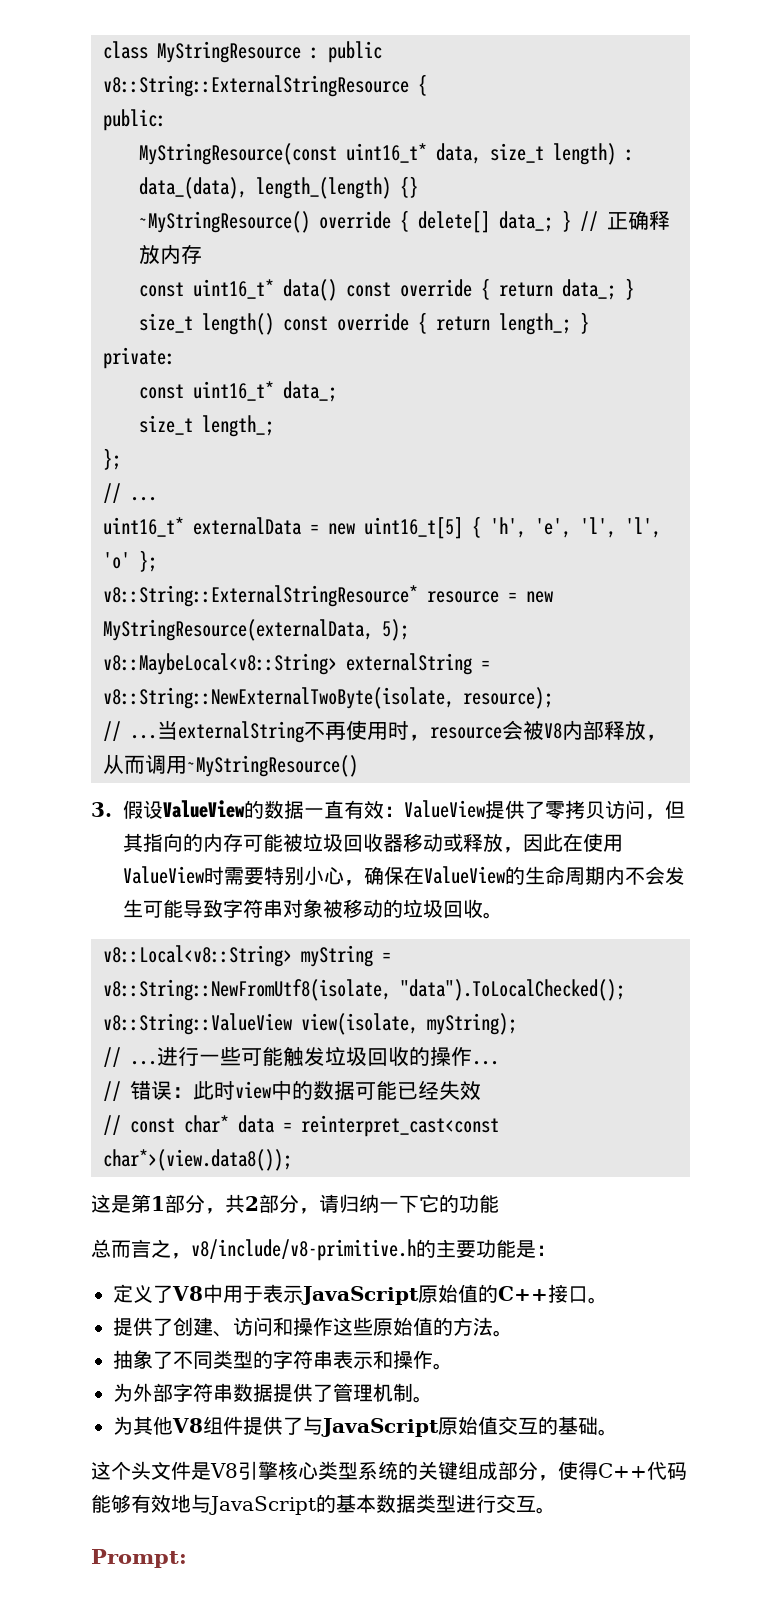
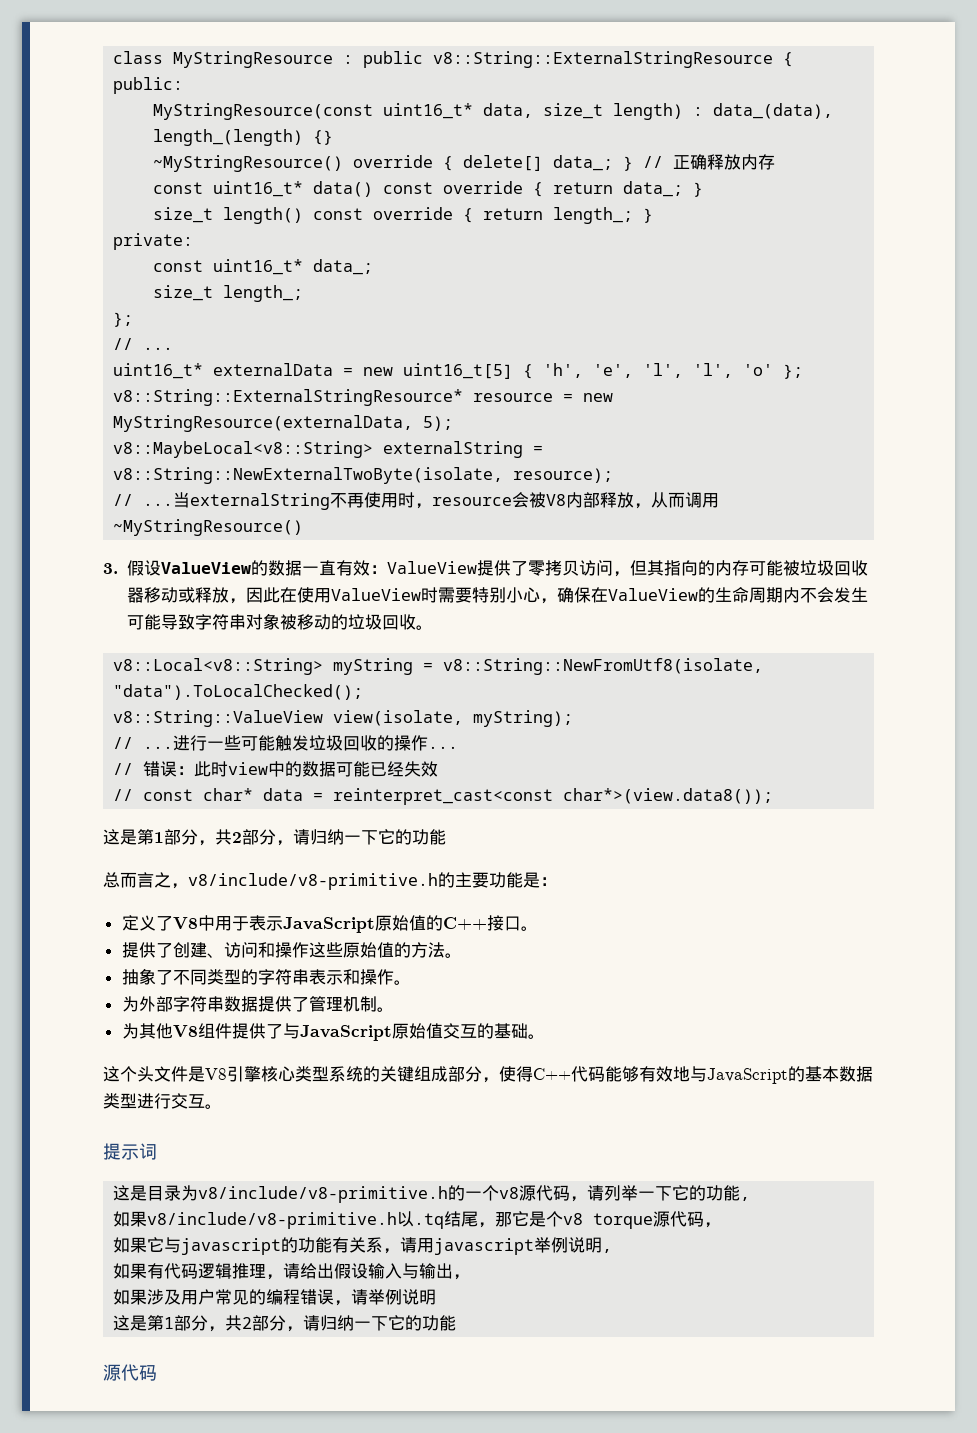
[91,1549,187,1568] Prompt: -> [103,1143,157,1160] [113,1185,751,1203] [113,1211,722,1229] [113,1237,613,1255] [113,1263,471,1280] [113,1289,437,1306] [113,1315,457,1332] [103,1364,157,1381] 提示词 // 这是目录为v8/include/v8-primitive.h的一个v8源代码，请列举一下它的功能, // 如果v8/include/v8-primitive.h以.tq结尾，那它是个v8 torque源代码， // 如果它与javascript的功能有关系，请用javascript举例说明, // 如果有代码逻辑推理，请给出假设输入与输出， // 如果涉及用户常见的编程错误，请举例说明 // 这是第1部分，共2部分，请归纳一下它的功能 // 源代码

